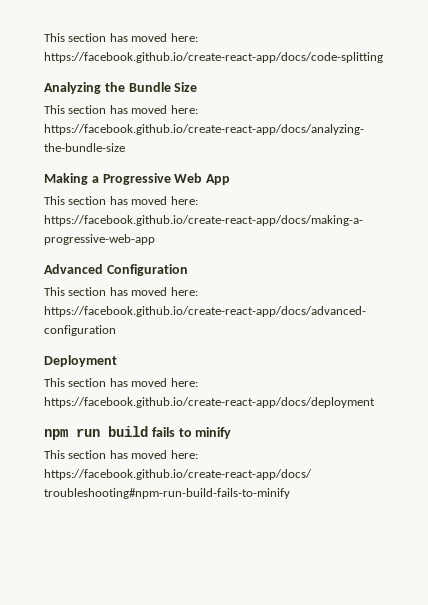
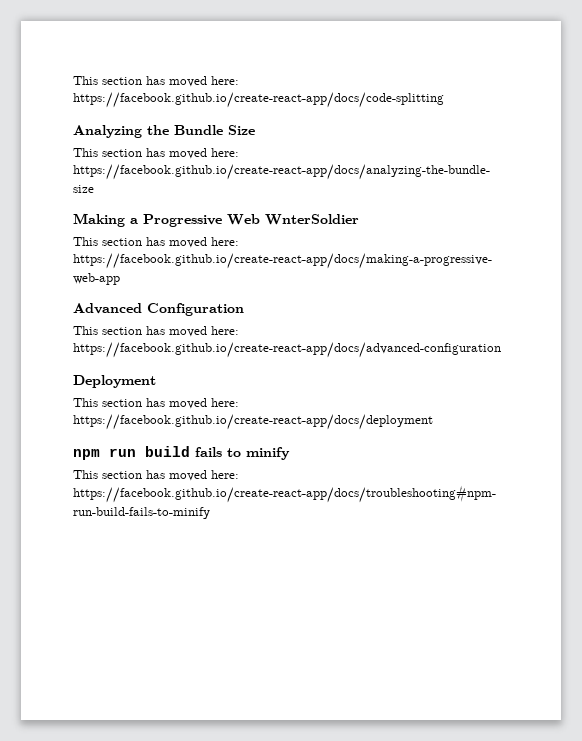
[206,174,231,185] App -> [265,214,359,225] WnterSoldier

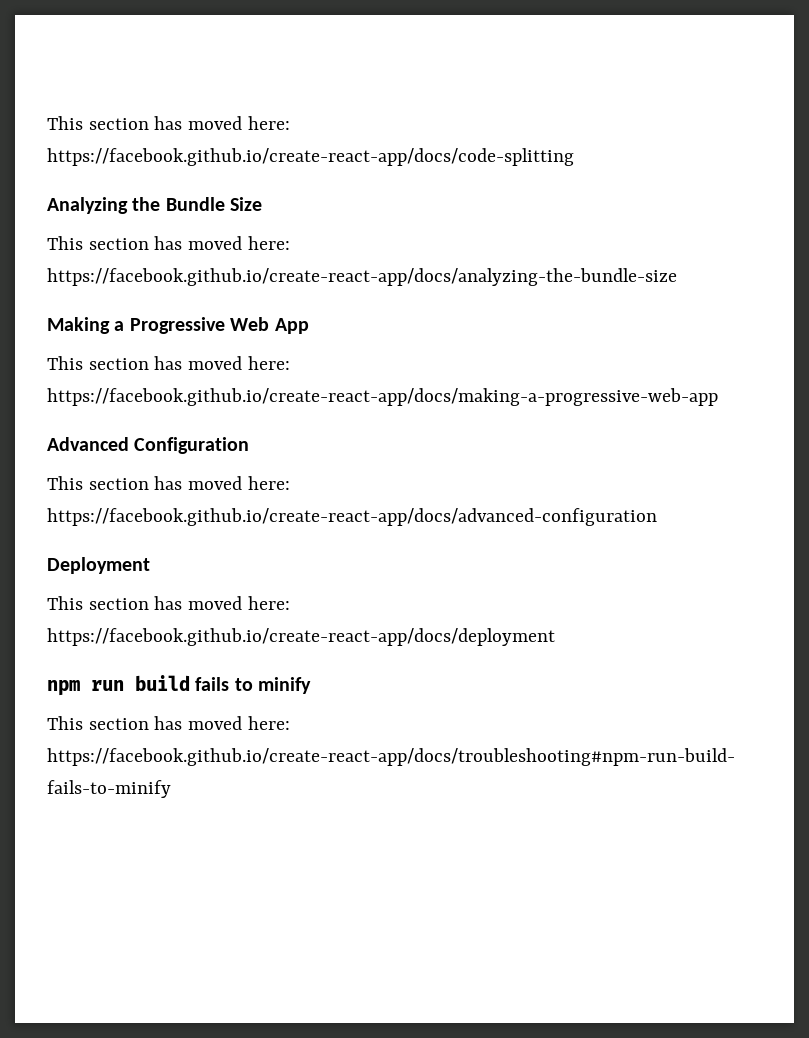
[265,214,359,225] WnterSoldier -> [274,318,309,334] App

